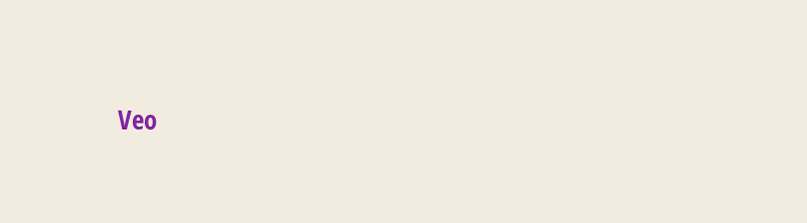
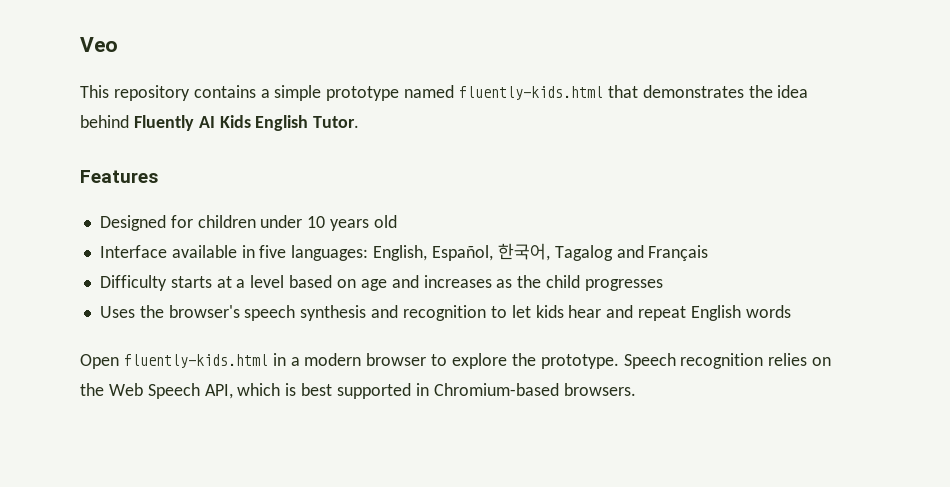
(157, 120) none -> [80,85,809,101] [80,115,360,131] [80,170,158,183] [99,215,397,231] [99,243,709,261] [99,275,663,291] [99,305,791,321] [80,353,832,369] [80,383,636,399] // This repository contains a simple prototype named fluently-kids.html that demonstrates the idea behind Fluently AI Kids English Tutor. // Features // Designed for children under 10 years old // Interface available in five languages: English, Español, 한국어, Tagalog and Français // Difficulty starts at a level based on age and increases as the child progresses // Uses the browser's speech synthesis and recognition to let kids hear and repeat English words // Open fluently-kids.html in a modern browser to explore the prototype. Speech recognition relies on the Web Speech API, which is best supported in Chromium-based browsers.

